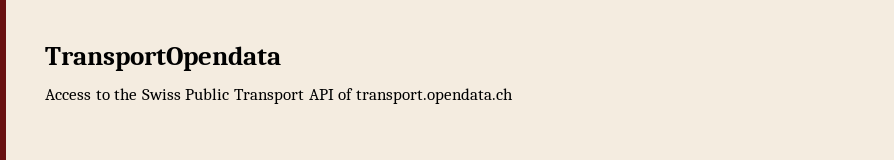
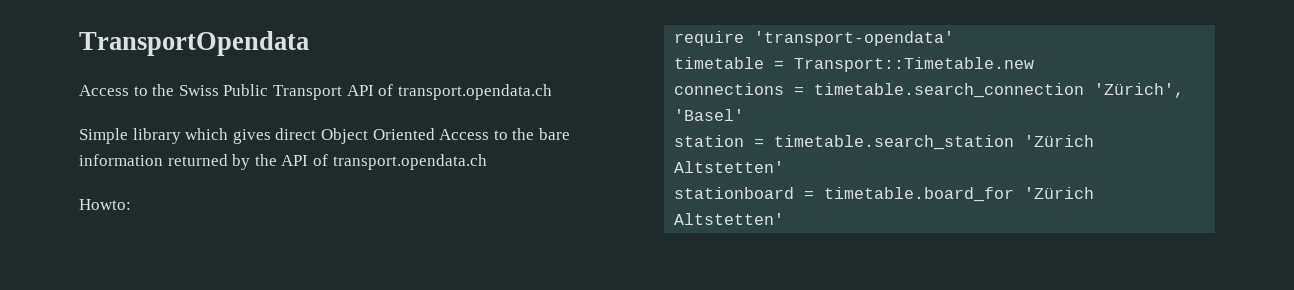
(513, 96) none -> [79,128,570,144] [79,154,487,170] [79,199,131,210] [674,31,955,46] [674,57,1035,72] [674,83,1185,98] [674,109,745,121] [674,135,1095,150] [674,161,785,173] [674,187,1095,202] [674,213,785,225] // Simple library which gives direct Object Oriented Access to the bare information returned by the API of transport.opendata.ch // Howto: // require 'transport-opendata' // timetable = Transport::Timetable.new // connections = timetable.search_connection 'Zürich', 'Basel' // station = timetable.search_station 'Zürich Altstetten' // stationboard = timetable.board_for 'Zürich Altstetten'

